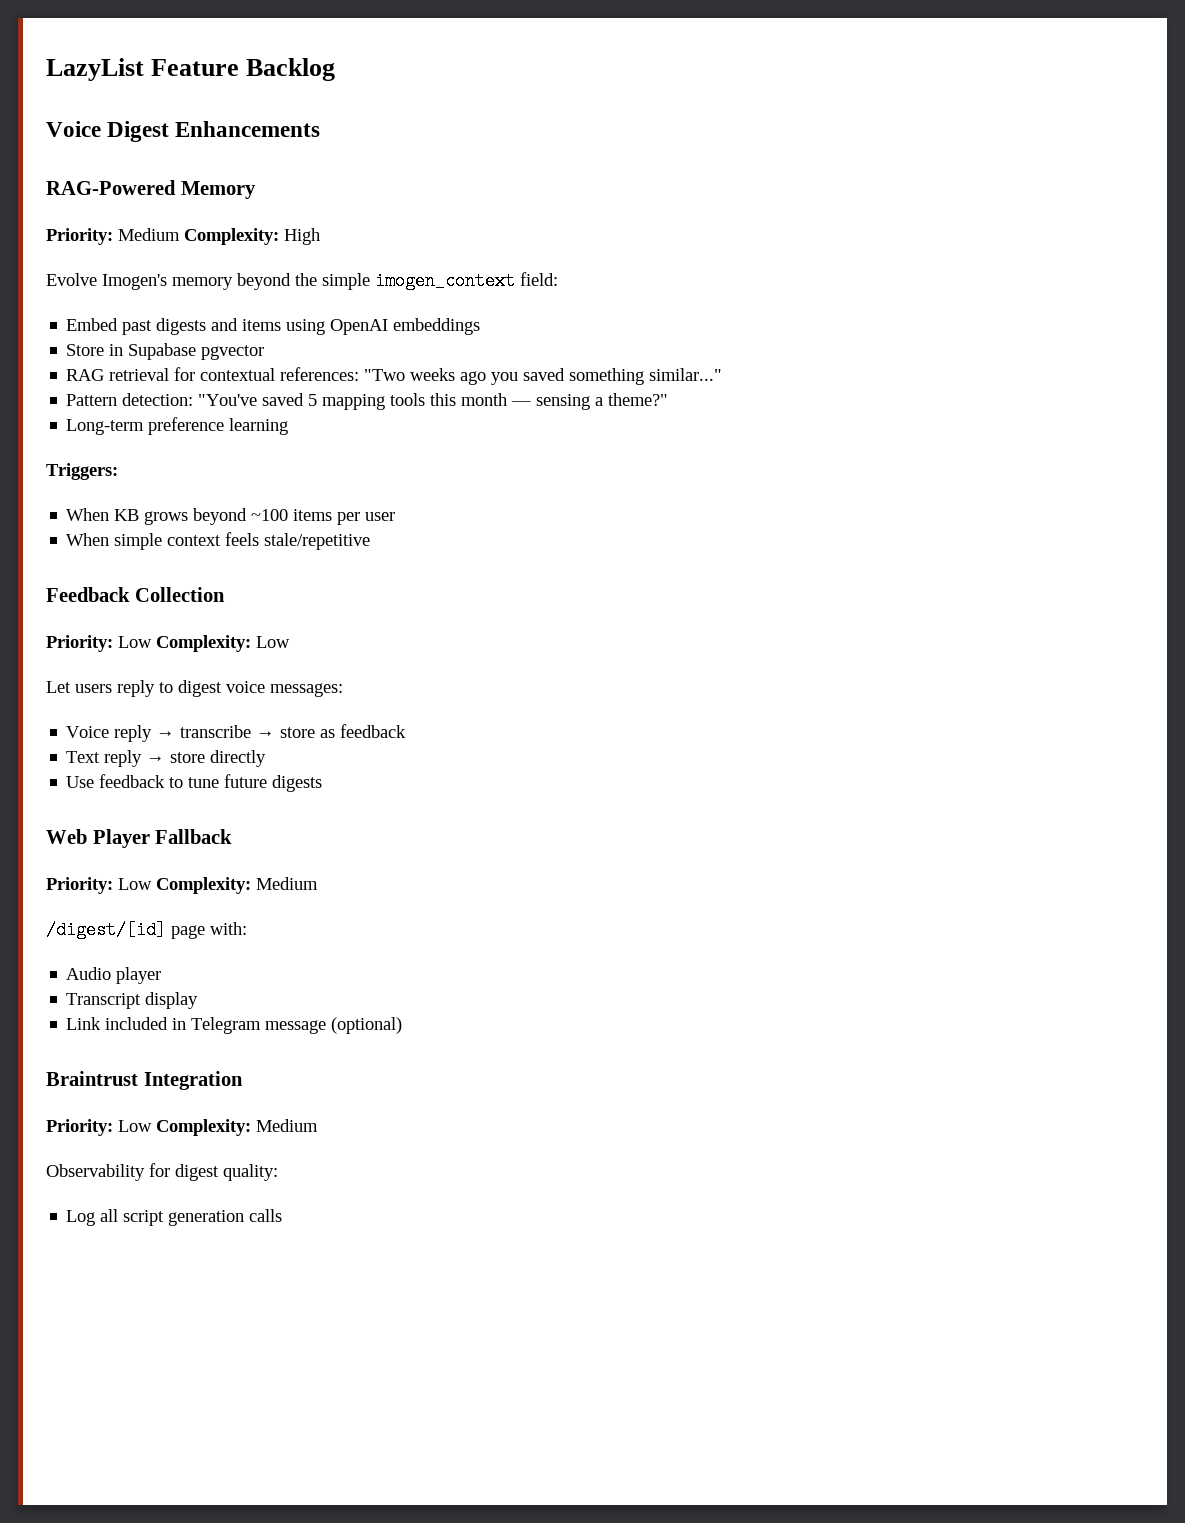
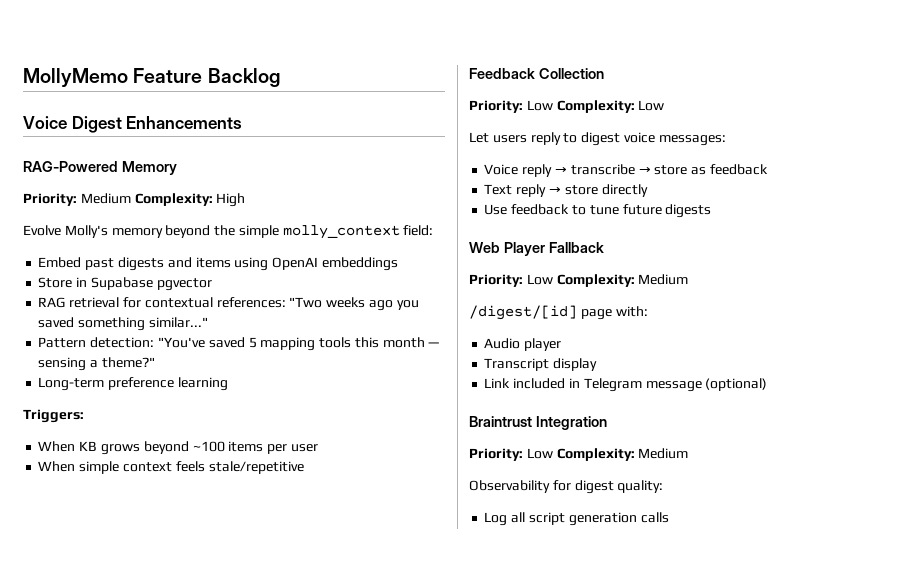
[46,58,144,81] LazyList -> [23,68,128,87] MollyMemo
[102,274,167,290] Imogen's -> [64,225,108,238] Molly's
[375,272,515,290] imogen_context -> [282,225,400,239] molly_context

